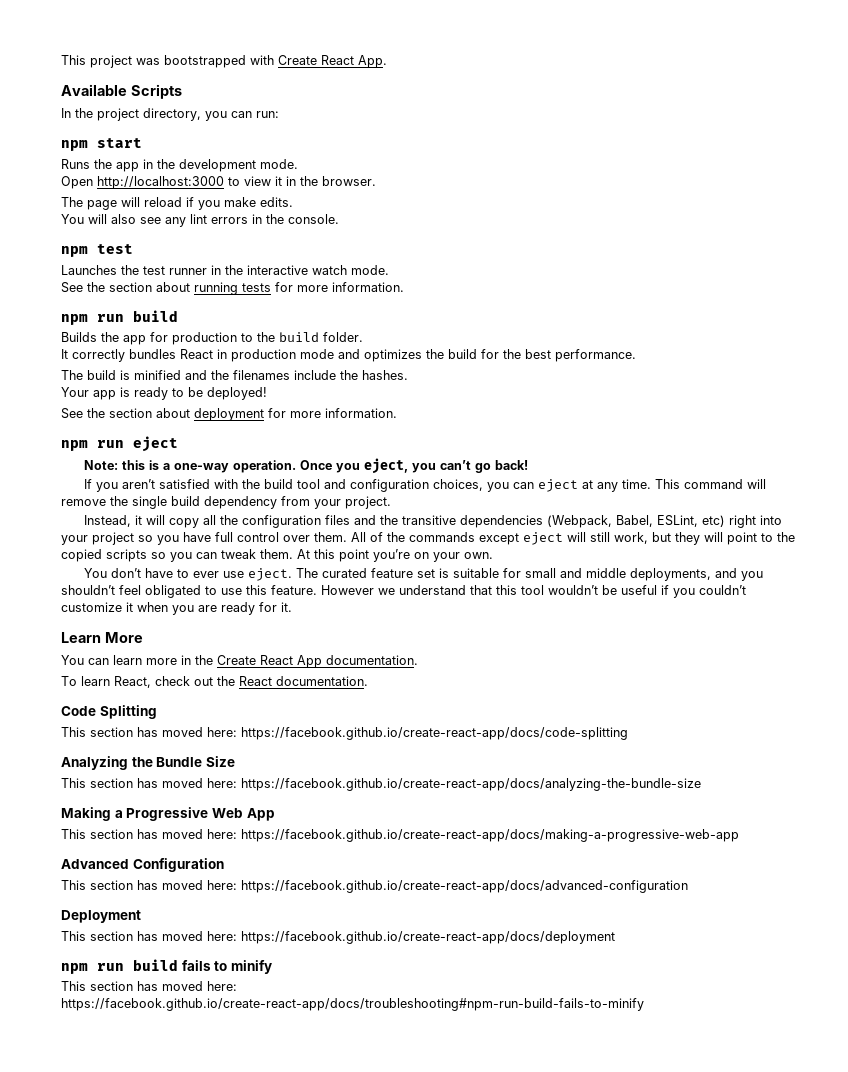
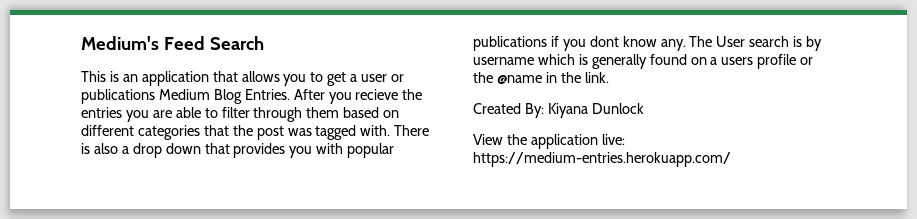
[61,55,387,68] [61,84,182,99] [61,108,279,121] [61,138,142,151] [61,159,298,172] [61,176,376,189] [61,197,293,210] [61,214,339,227] [61,244,133,257] [61,265,389,275] [61,282,404,295] [61,310,178,325] [61,332,363,345] [61,349,636,362] [61,370,408,380] [61,387,267,400] [61,408,397,421] [61,436,178,452] [84,458,529,474] [84,479,767,492] [61,496,391,509] [84,515,783,528] [61,532,795,545] [61,549,493,562] [84,568,764,581] [61,585,746,598] [61,602,292,615] [61,632,143,643] [61,655,418,668] [61,676,368,688] [61,705,157,719] [61,727,628,740] [61,756,235,770] [61,778,701,791] [61,807,275,821] [61,829,739,842] [61,858,224,872] [61,880,688,893] [61,910,141,923] [61,931,615,944] [61,959,272,974] [61,981,237,991] [61,998,644,1011] This project was bootstrapped with Create React App. // Available Scripts // In the project directory, you can run: // npm start // Runs the app in the development mode. // Open http://localhost:3000 to view it in the browser. // The page will reload if you make edits. // You will also see any lint errors in the console. // npm test // Launches the test runner in the interactive watch mode. // See the section about running tests for more information. // npm run build // Builds the app for production to the build folder. // It correctly bundles React in production mode and optimizes the build for the best performance. // The build is minified and the filenames include the hashes. // Your app is ready to be deployed! // See the section about deployment for more information. // npm run eject // Note: this is a one-way operation. Once you eject, you can’t go back! // If you aren’t satisfied with the build tool and configuration choices, you can eject at any time. This command will remove the single build dependency from your project. // Instead, it will copy all the configuration files and the transitive dependencies (Webpack, Babel, ESLint, etc) right into your project so you have full control over them. All of the commands except eject will still work, but they will point to the copied scripts so you can tweak them. At this point you’re on your own. // You don’t have to ever use eject. The curated feature set is suitable for small and middle deployments, and you shouldn’t feel obligated to use this feature. However we understand that this tool wouldn’t be useful if you couldn’t customize it when you are ready for it. // Learn More // You can learn more in the Create React App documentation. // To learn React, check out the React documentation. // Code Splitting // This section has moved here: https://facebook.github.io/create-react-app/docs/code-splitting // Analyzing the Bundle Size // This section has moved here: https://facebook.github.io/create-react-app/docs/analyzing-the-bundle-size // Making a Progressive Web App // This section has moved here: https://facebook.github.io/create-react-app/docs/making-a-progressive-web-app // Advanced Configuration // This section has moved here: https://facebook.github.io/create-react-app/docs/advanced-configuration // Deployment // This section has moved here: https://facebook.github.io/create-react-app/docs/deployment // npm run build fails to minify // This section has moved here: https://facebook.github.io/create-react-app/docs/troubleshooting#npm-run-build-fails-to-minify -> [81,36,264,50] [81,71,405,86] [81,89,423,104] [81,107,400,122] [81,125,430,140] [81,143,395,158] [473,36,823,51] [473,54,814,69] [473,72,609,84] [473,103,644,118] [473,134,625,149] [473,152,731,167] Medium's Feed Search // This is an application that allows you to get a user or publications Medium Blog Entries. After you recieve the entries you are able to filter through them based on different categories that the post was tagged with. There is also a drop down that provides you with popular publications if you dont know any. The User search is by username which is generally found on a users profile or the @name in the link. // Created By: Kiyana Dunlock // View the application live: https://medium-entries.herokuapp.com/

